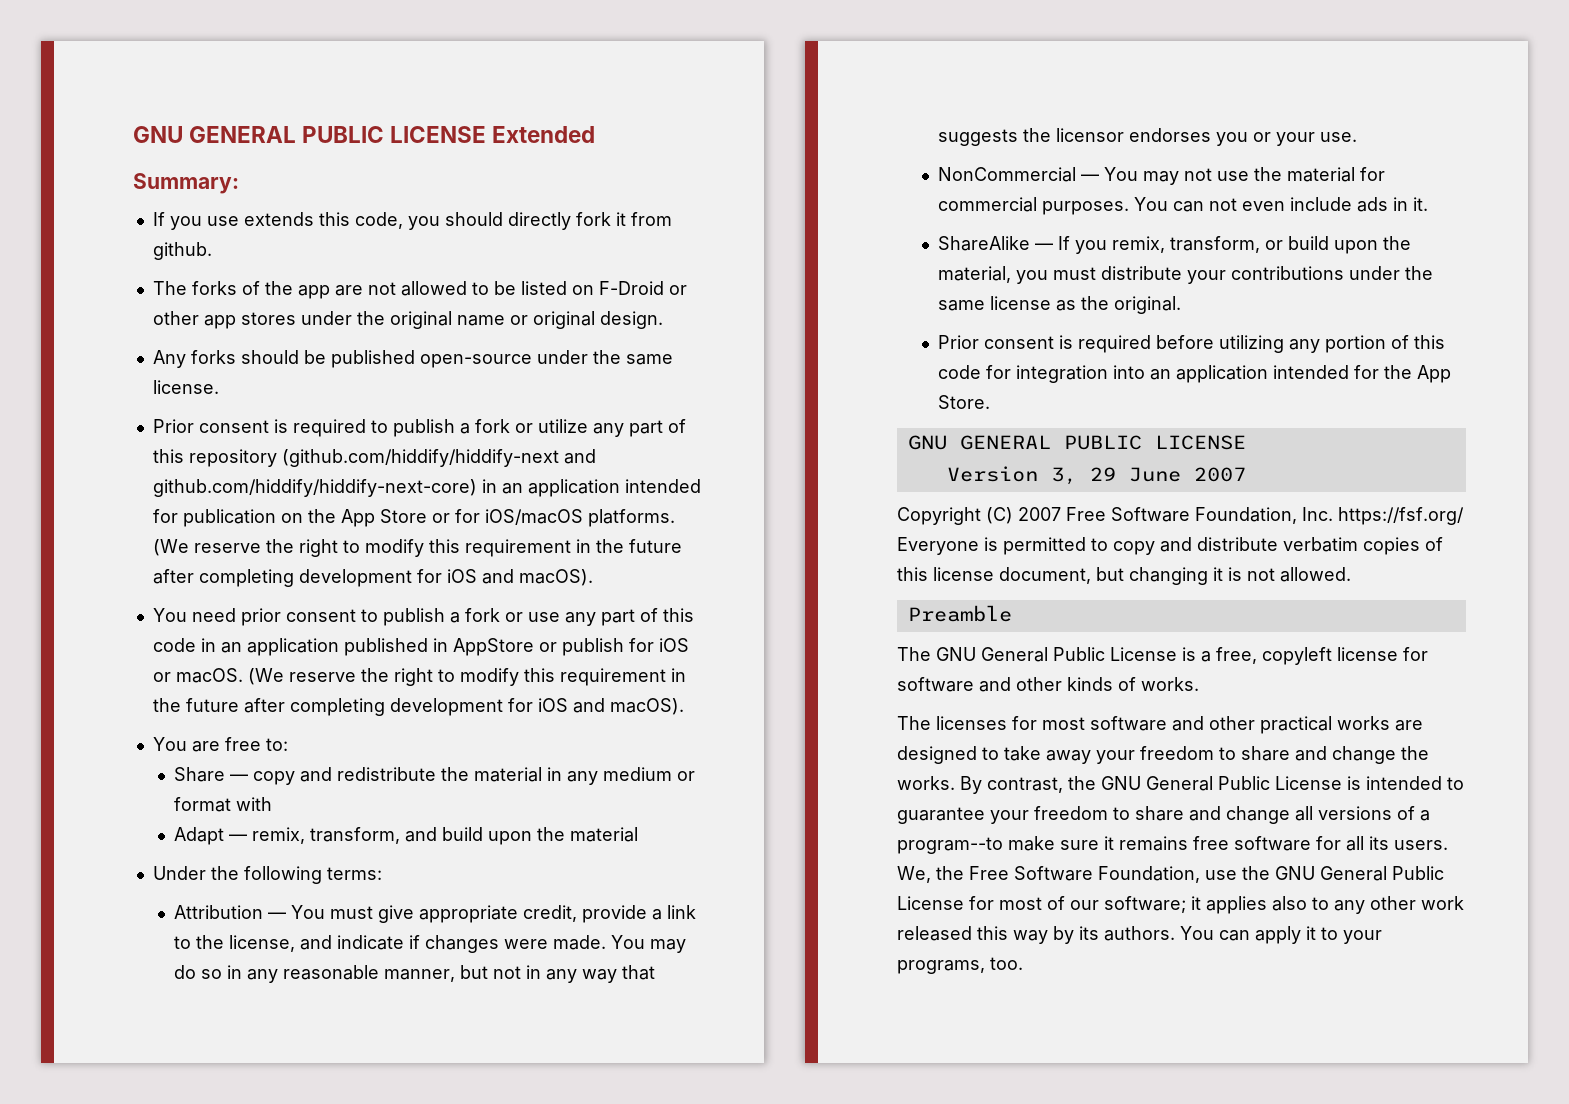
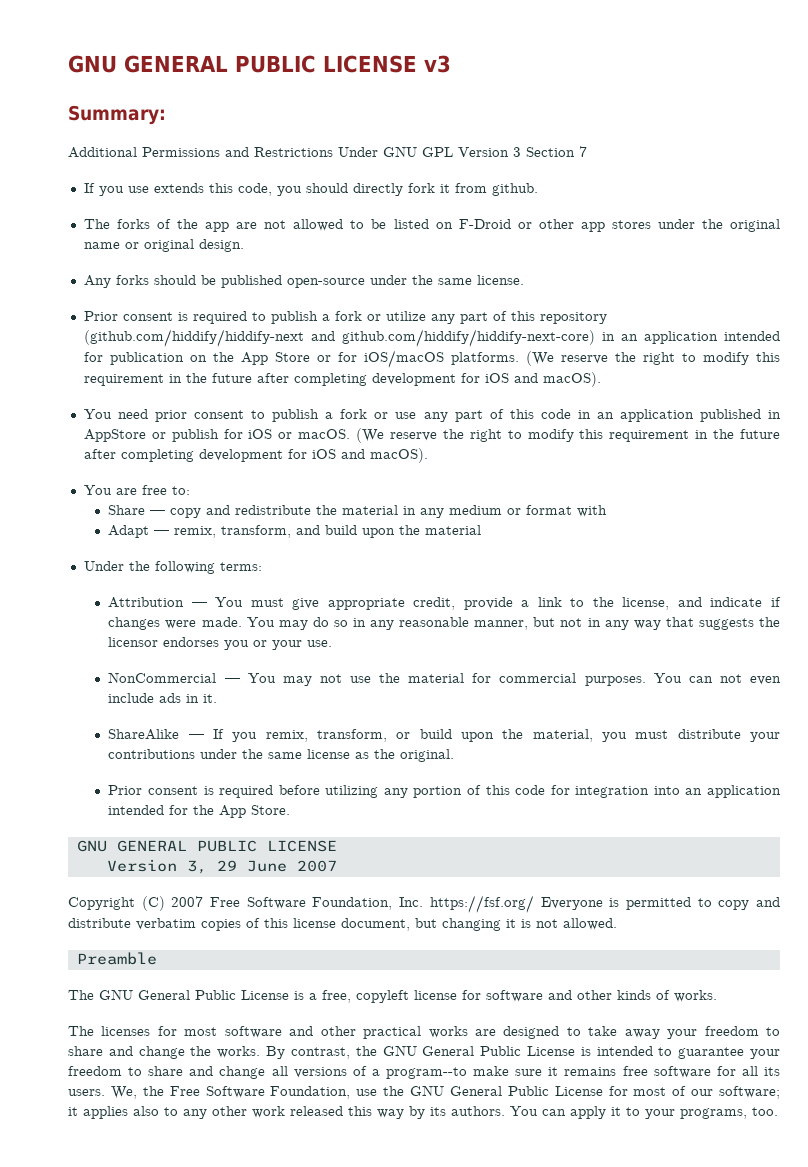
[133,126,596,143] GNU GENERAL PUBLIC LICENSE Extended -> [68,55,451,73] GNU GENERAL PUBLIC LICENSE v3
(239, 183) none -> [68,146,587,158] // Additional Permissions and Restrictions Under GNU GPL Version 3 Section 7

